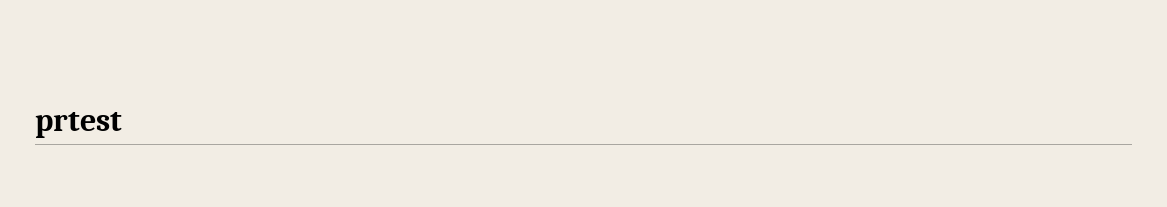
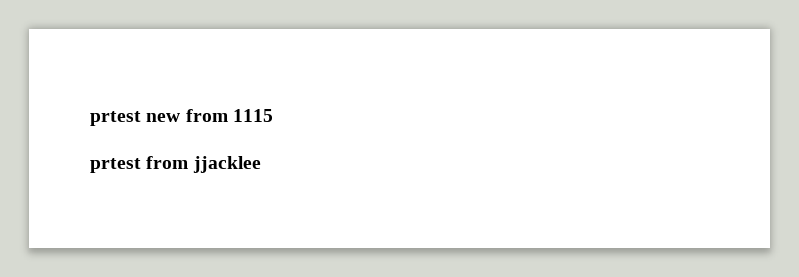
[35,112,122,138] prtest -> [90,109,273,126] [90,156,261,173] prtest new from 1115 // prtest from jjacklee

